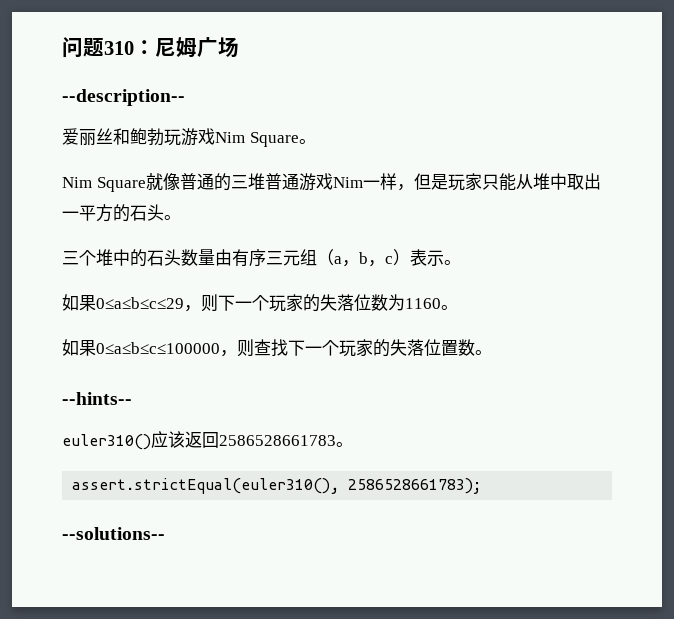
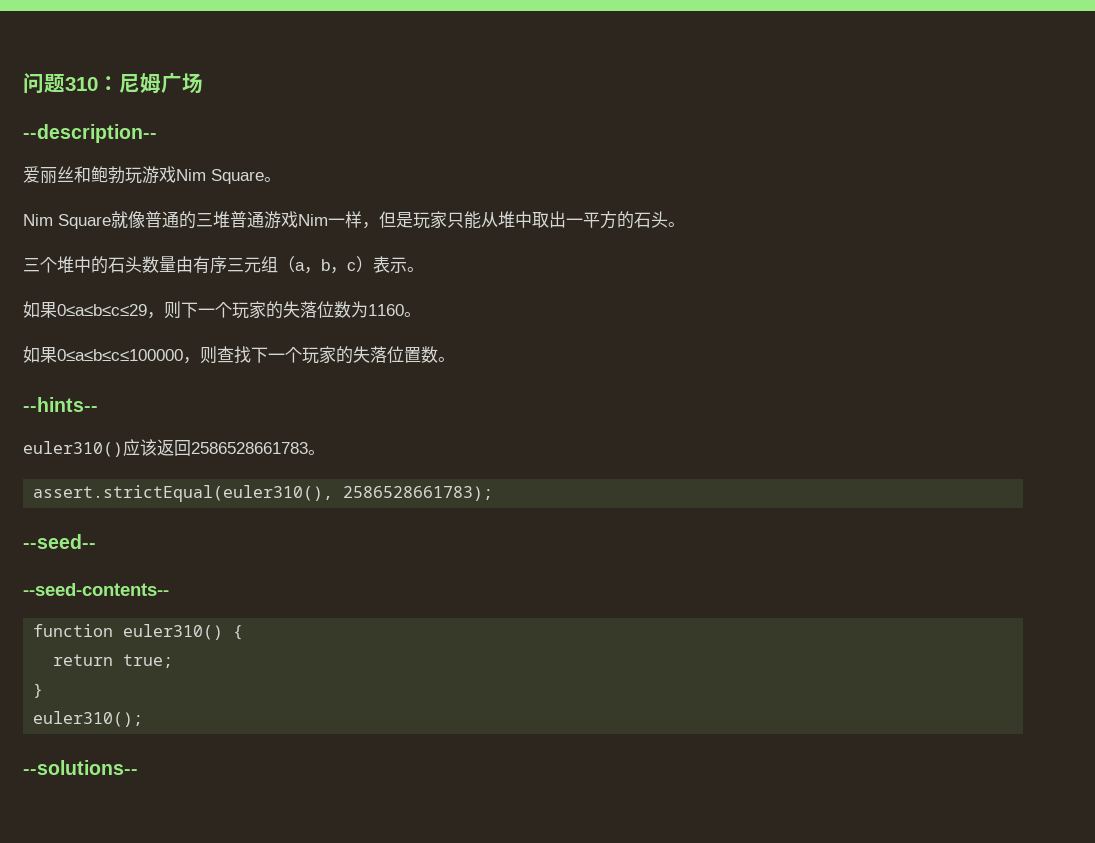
(482, 486) none -> [23,534,96,549] [23,583,169,596] [33,624,244,640] [53,654,174,668] [33,683,44,698] [33,711,144,727] // --seed-- // --seed-contents-- // function euler310() { // return true; // } // euler310();

